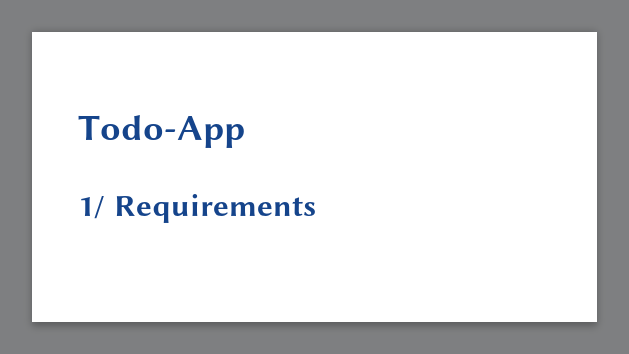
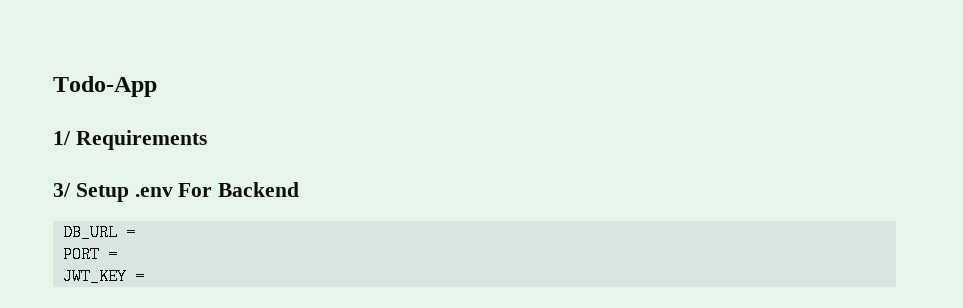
(316, 208) none -> [53,182,300,202] [63,224,137,241] [63,246,119,263] [63,268,146,285] // 3/ Setup .env For Backend // DB_URL = // PORT = // JWT_KEY =

